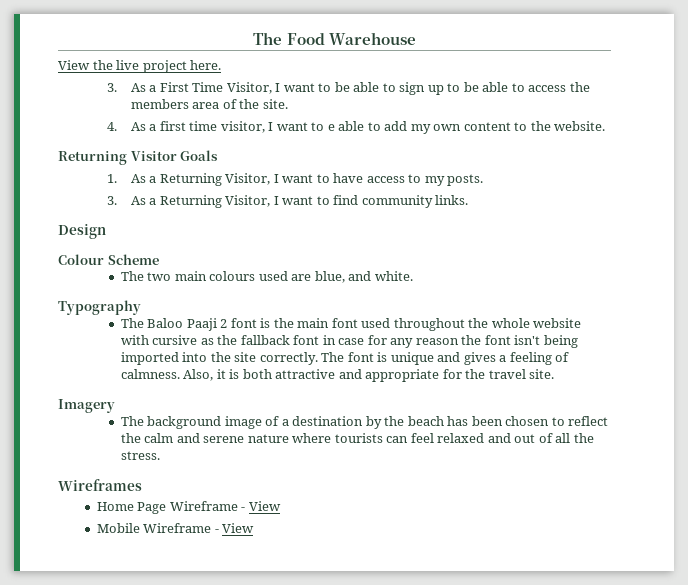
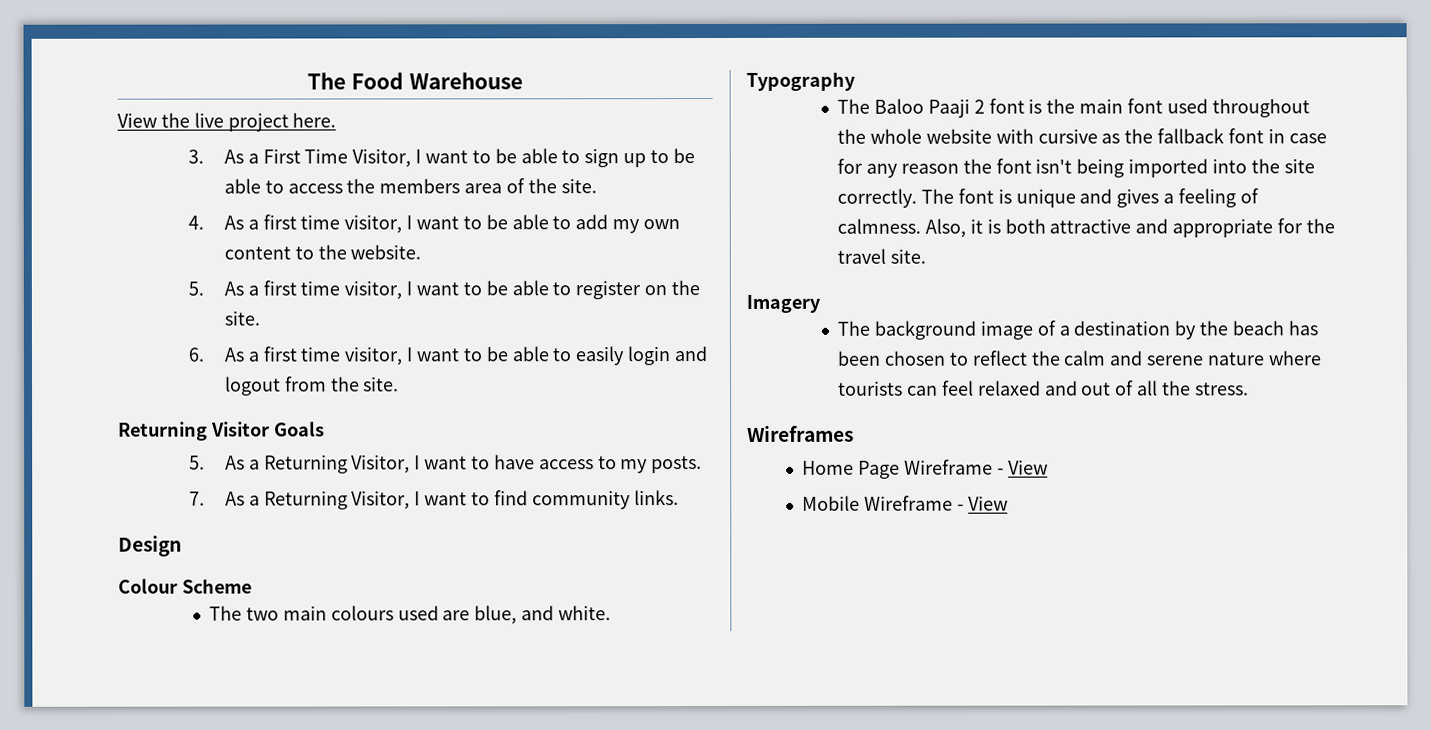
[327,124,335,131] e -> [485,214,508,230] be
(606, 126) none -> [188,280,701,300] [223,310,260,326] [188,346,708,366] [224,376,400,396] // 5. As a first time visitor, I want to be able to register on the site. // 6. As a first time visitor, I want to be able to easily login and logout from the site.
[106,174,117,183] 1. -> [189,455,206,470] 5.
[106,196,117,205] 3. -> [189,491,206,506] 7.

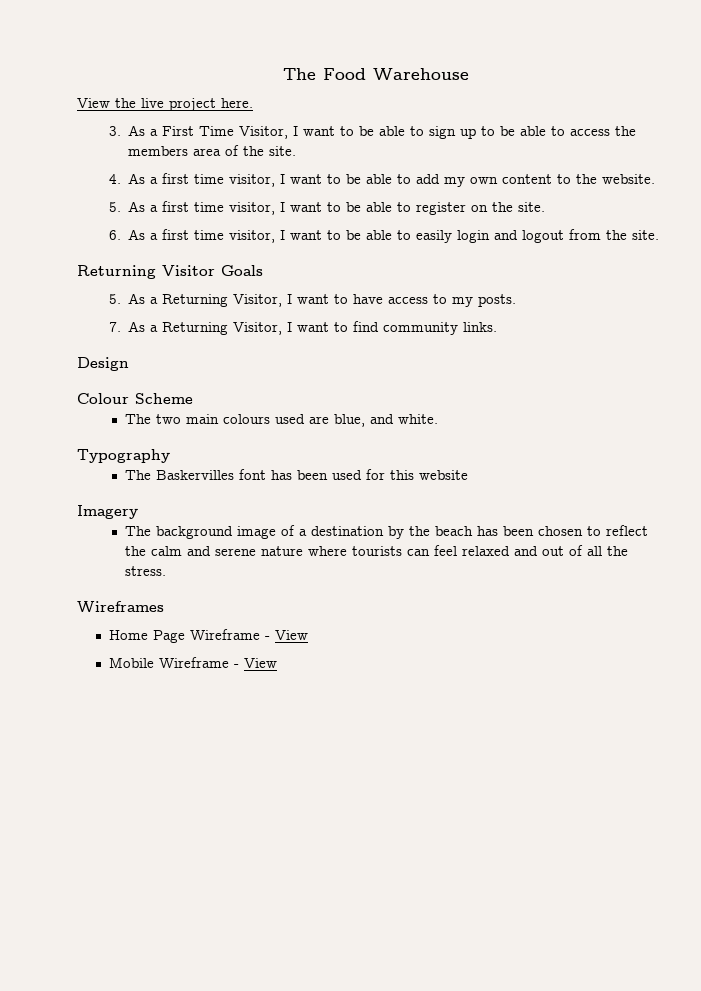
[873,98,1310,118] [837,128,1327,144] [837,158,1315,178] [837,188,1259,208] [837,218,1335,238] [837,248,926,264] Baloo Paaji 2 font is the main font used throughout the whole website with cursive as the fallback font in case for any reason the font isn't being imported into the site correctly. The font is unique and gives a feeling of calmness. Also, it is both attractive and appropriate for the travel site. -> [156,469,469,480] Baskervilles font has been used for this website

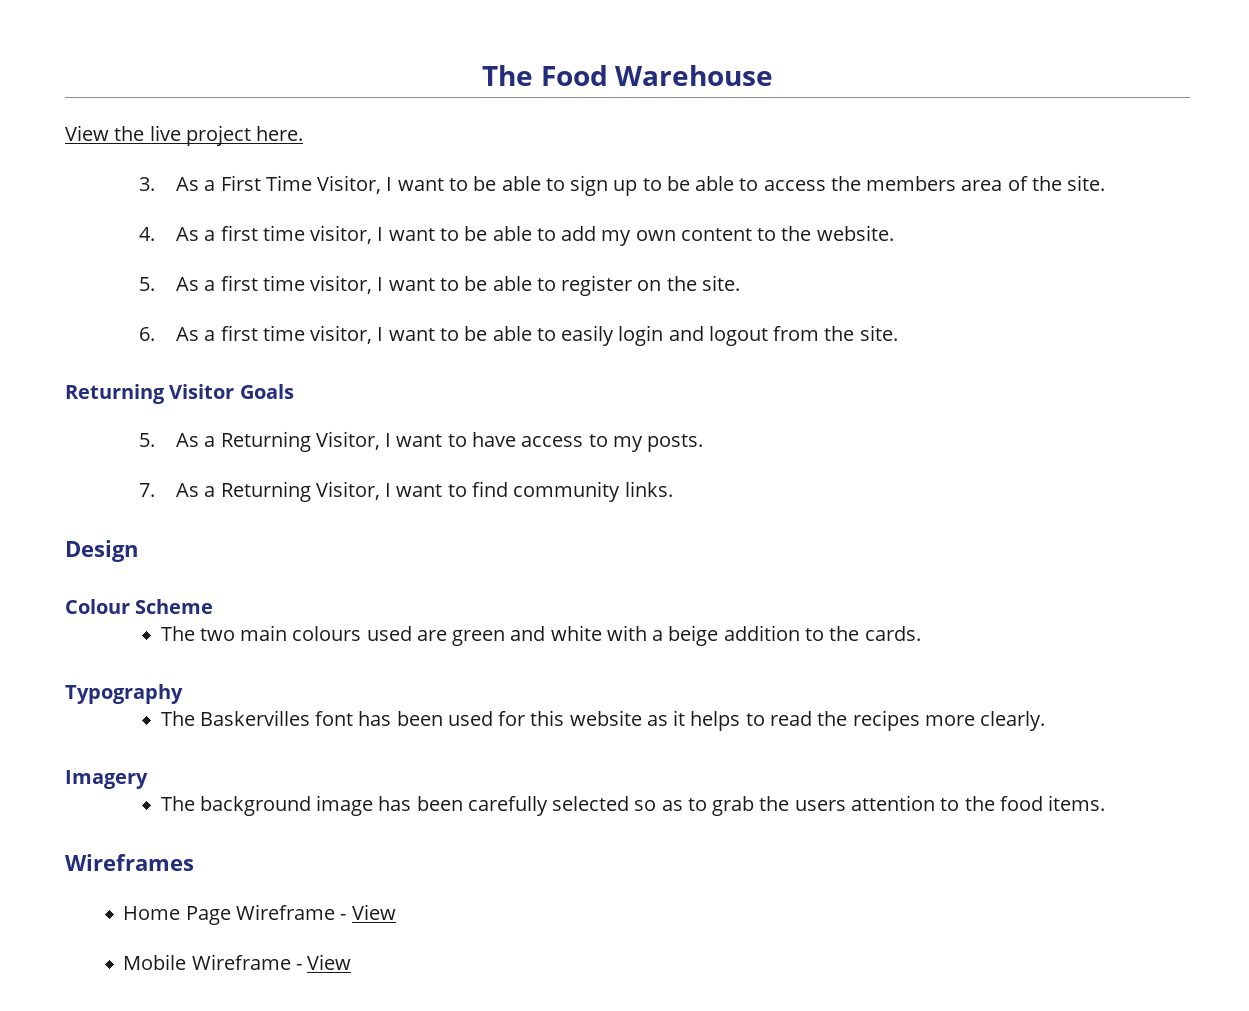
[334,414,439,427] blue, and white. -> [452,625,921,646] green and white with a beige addition to the cards.
[77,505,138,519] [125,525,649,539] [125,545,629,556] [125,566,167,576] // Imagery // The background image of a destination by the beach has been chosen to reflect the calm and serene nature where tourists can feel relaxed and out of all the stress. -> [646,710,1046,731] [65,770,148,789] [160,795,1106,816] as it helps to read the recipes more clearly. // Imagery // The background image has been carefully selected so as to grab the users attention to the food items.

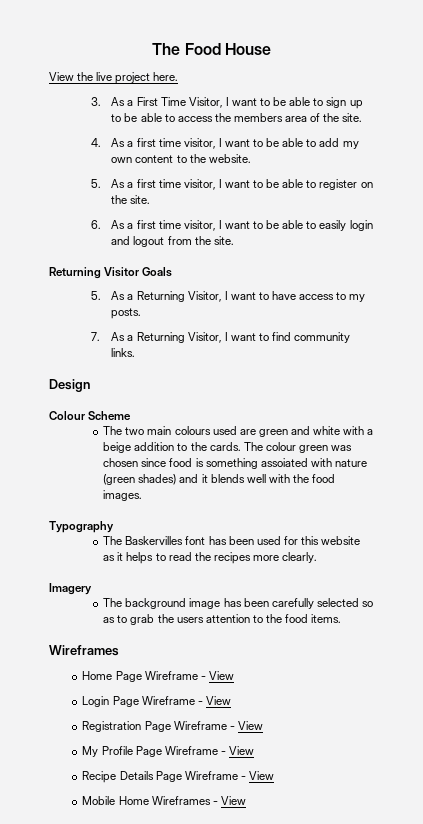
[614,65,773,86] Warehouse -> [224,43,271,55] House
(921, 633) none -> [243,442,353,453] [103,458,367,469] [103,474,336,485] [103,490,143,501] The colour green was chosen since food is something assoiated with nature (green shades) and it blends well with the food images.
[123,954,352,970] Mobile Wireframe - View -> [82,696,231,707] [82,721,263,732] [82,746,254,757] [82,771,274,783] [82,796,246,805] Login Page Wireframe - View // Registration Page Wireframe - View // My Profile Page Wireframe - View // Recipe Details Page Wireframe - View // Mobile Home Wireframes - View

